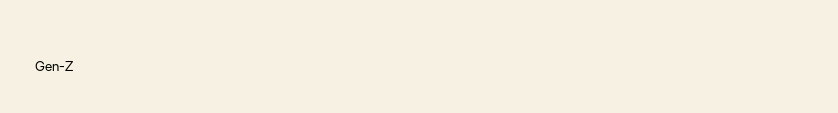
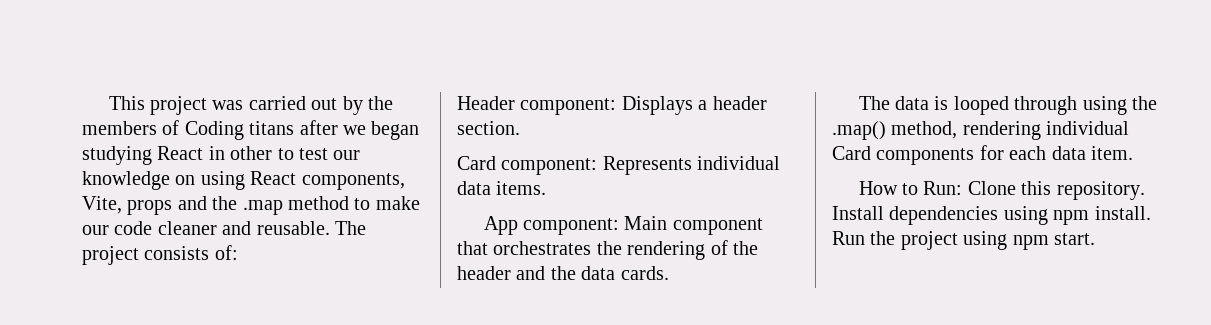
[35,61,73,71] Gen-Z -> [108,96,393,115] [82,120,420,140] [82,146,361,165] [82,171,405,190] [82,196,420,215] [82,221,366,235] [82,245,238,265] [457,96,767,115] [457,121,520,135] [457,156,781,175] [457,181,547,195] [483,216,763,235] [457,240,758,260] [457,266,669,280] [858,96,1157,115] [832,121,1130,140] [832,145,1133,165] [858,181,1145,200] [832,206,1151,225] [832,231,1095,250] This project was carried out by the members of Coding titans after we began studying React in other to test our knowledge on using React components, Vite, props and the .map method to make our code cleaner and reusable. The project consists of: // Header component: Displays a header section. // Card component: Represents individual data items. // App component: Main component that orchestrates the rendering of the header and the data cards. // The data is looped through using the .map() method, rendering individual Card components for each data item. // How to Run: Clone this repository. Install dependencies using npm install. Run the project using npm start.

